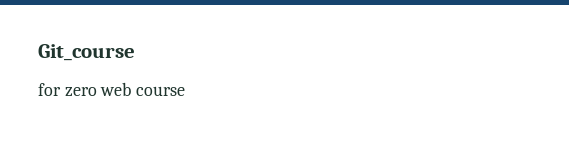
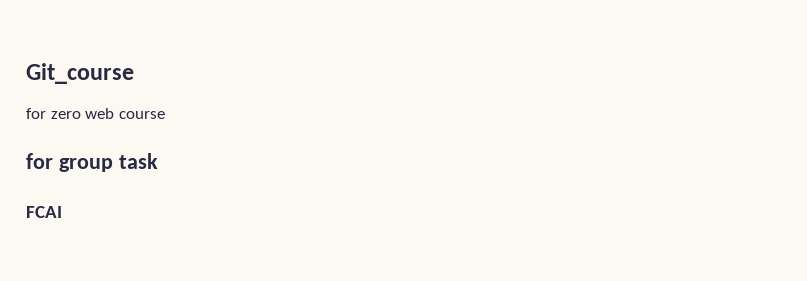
(186, 91) none -> [26,153,158,172] [26,206,62,218] // for group task // FCAI

